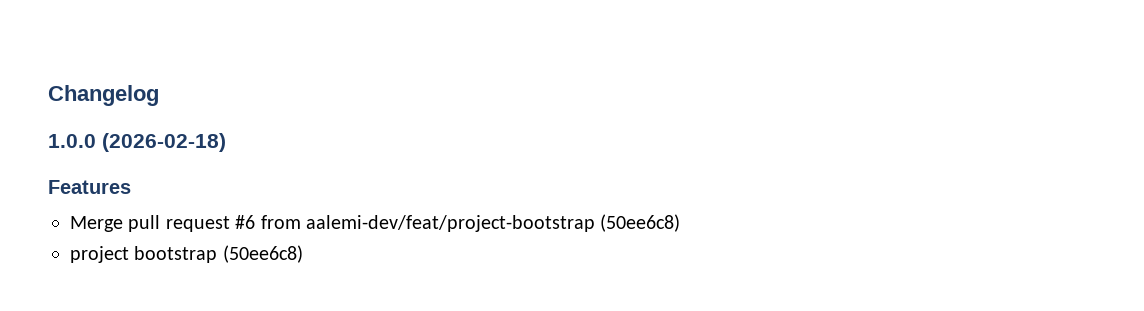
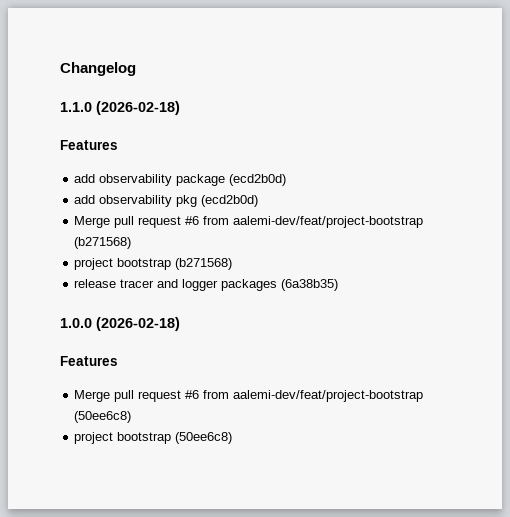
(159, 95) none -> [60,101,180,115] [60,140,118,150] [74,174,287,186] [74,195,259,207] [74,216,424,228] [74,237,132,249] [74,258,233,270] [74,279,339,291] // 1.1.0 (2026-02-18) // Features // add observability package (ecd2b0d) // add observability pkg (ecd2b0d) // Merge pull request #6 from aalemi-dev/feat/project-bootstrap (b271568) // project bootstrap (b271568) // release tracer and logger packages (6a38b35)

